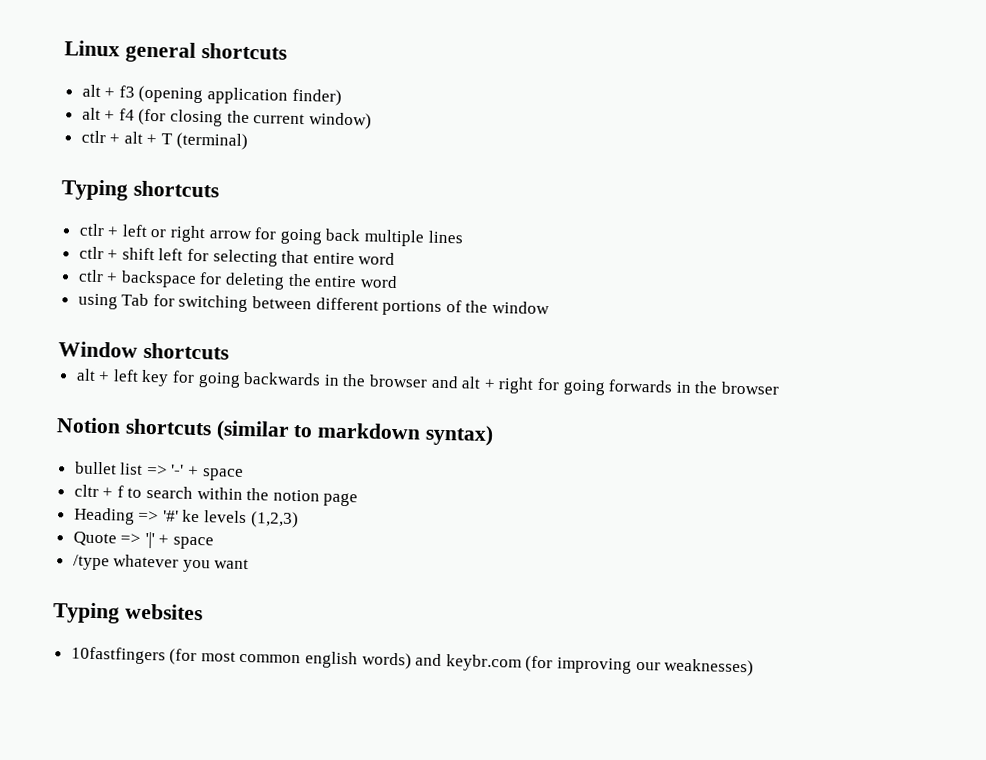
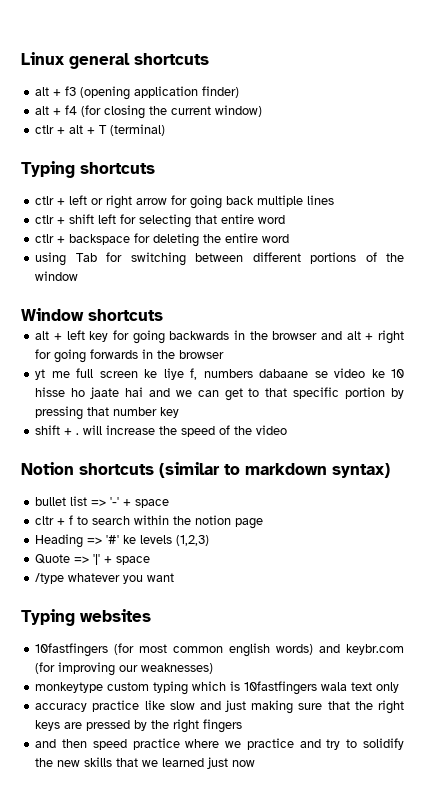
(780, 388) none -> [35,368,405,380] [35,387,404,401] [35,406,180,420] [35,425,288,437] // yt me full screen ke liye f, numbers dabaane se video ke 10 hisse ho jaate hai and we can get to that specific portion by pressing that number key // shift + . will increase the speed of the video
(755, 667) none -> [35,681,400,695] [35,700,404,714] [35,719,243,733] [35,738,404,750] [35,757,256,769] // monkeytype custom typing which is 10fastfingers wala text only // accuracy practice like slow and just making sure that the right keys are pressed by the right fingers // and then speed practice where we practice and try to solidify the new skills that we learned just now

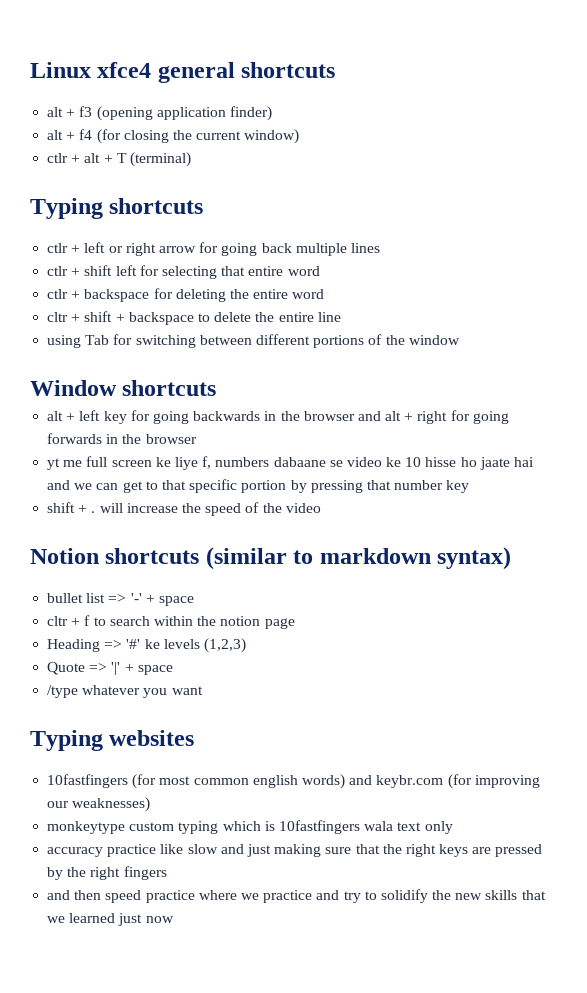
(65, 58) none -> [97,62,152,78] xfce4
(290, 238) none -> [47,311,341,325] // cltr + shift + backspace to delete the entire line

